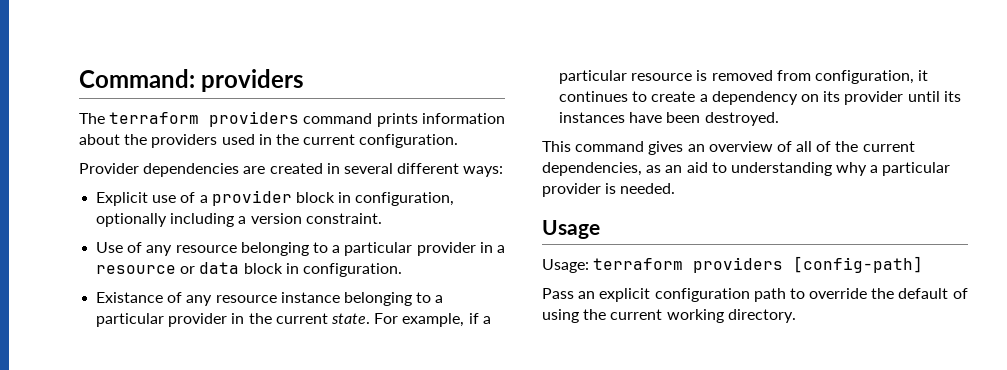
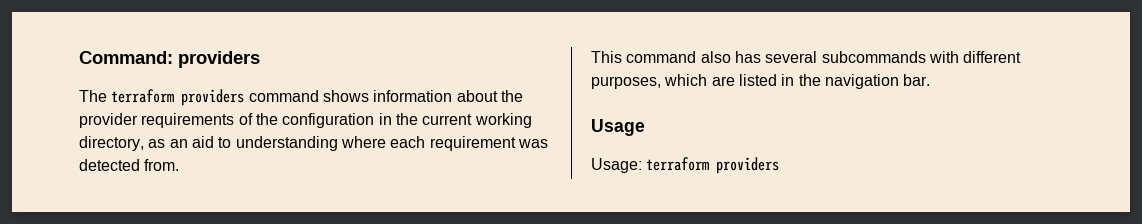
[376,113,418,127] prints -> [322,90,369,102] shows
[151,134,459,148] [79,163,504,177] [96,190,455,206] [96,213,382,227] [96,242,505,256] [96,262,402,277] [96,292,444,306] [96,313,491,327] [559,70,929,84] [559,91,961,105] [559,112,779,126] [542,141,915,155] [542,162,642,176] providers used in the current configuration. // Provider dependencies are created in several different ways: // Explicit use of a provider block in configuration, optionally including a version constraint. // Use of any resource belonging to a particular provider in a resource or data block in configuration. // Existance of any resource instance belonging to a particular provider in the current state. For example, if a particular resource is removed from configuration, it continues to create a dependency on its provider until its instances have been destroyed. // This command gives an overview of all of the current dependencies, -> [79,113,532,128] [79,136,144,151] provider requirements of the configuration in the current working directory,
[836,162,951,176] [542,183,676,197] [542,220,600,239] [542,256,924,273] [542,288,968,302] [542,309,796,323] why a particular provider is needed. // Usage // Usage: terraform providers [config-path] // Pass an explicit configuration path to override the default of using the current working directory. -> [340,136,548,151] [79,159,180,171] [591,51,1022,63] [591,74,931,89] [591,119,645,136] [591,157,780,174] where each requirement was detected from. // This command also has several subcommands with different purposes, which are listed in the navigation bar. // Usage // Usage: terraform providers

